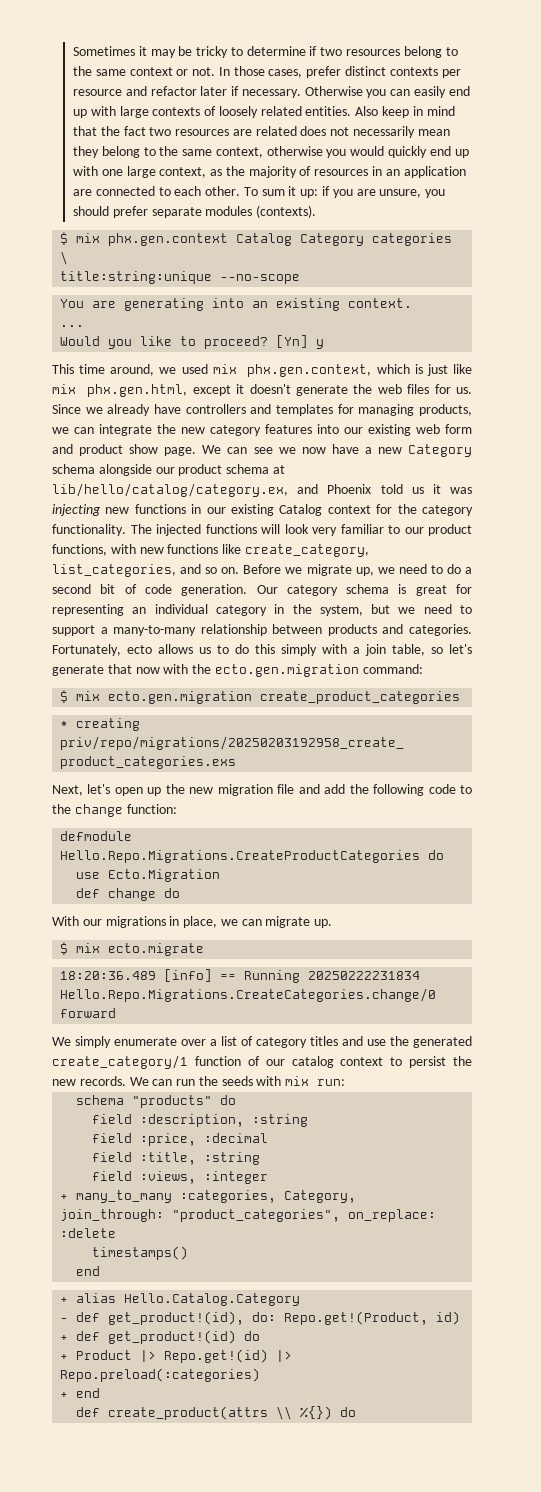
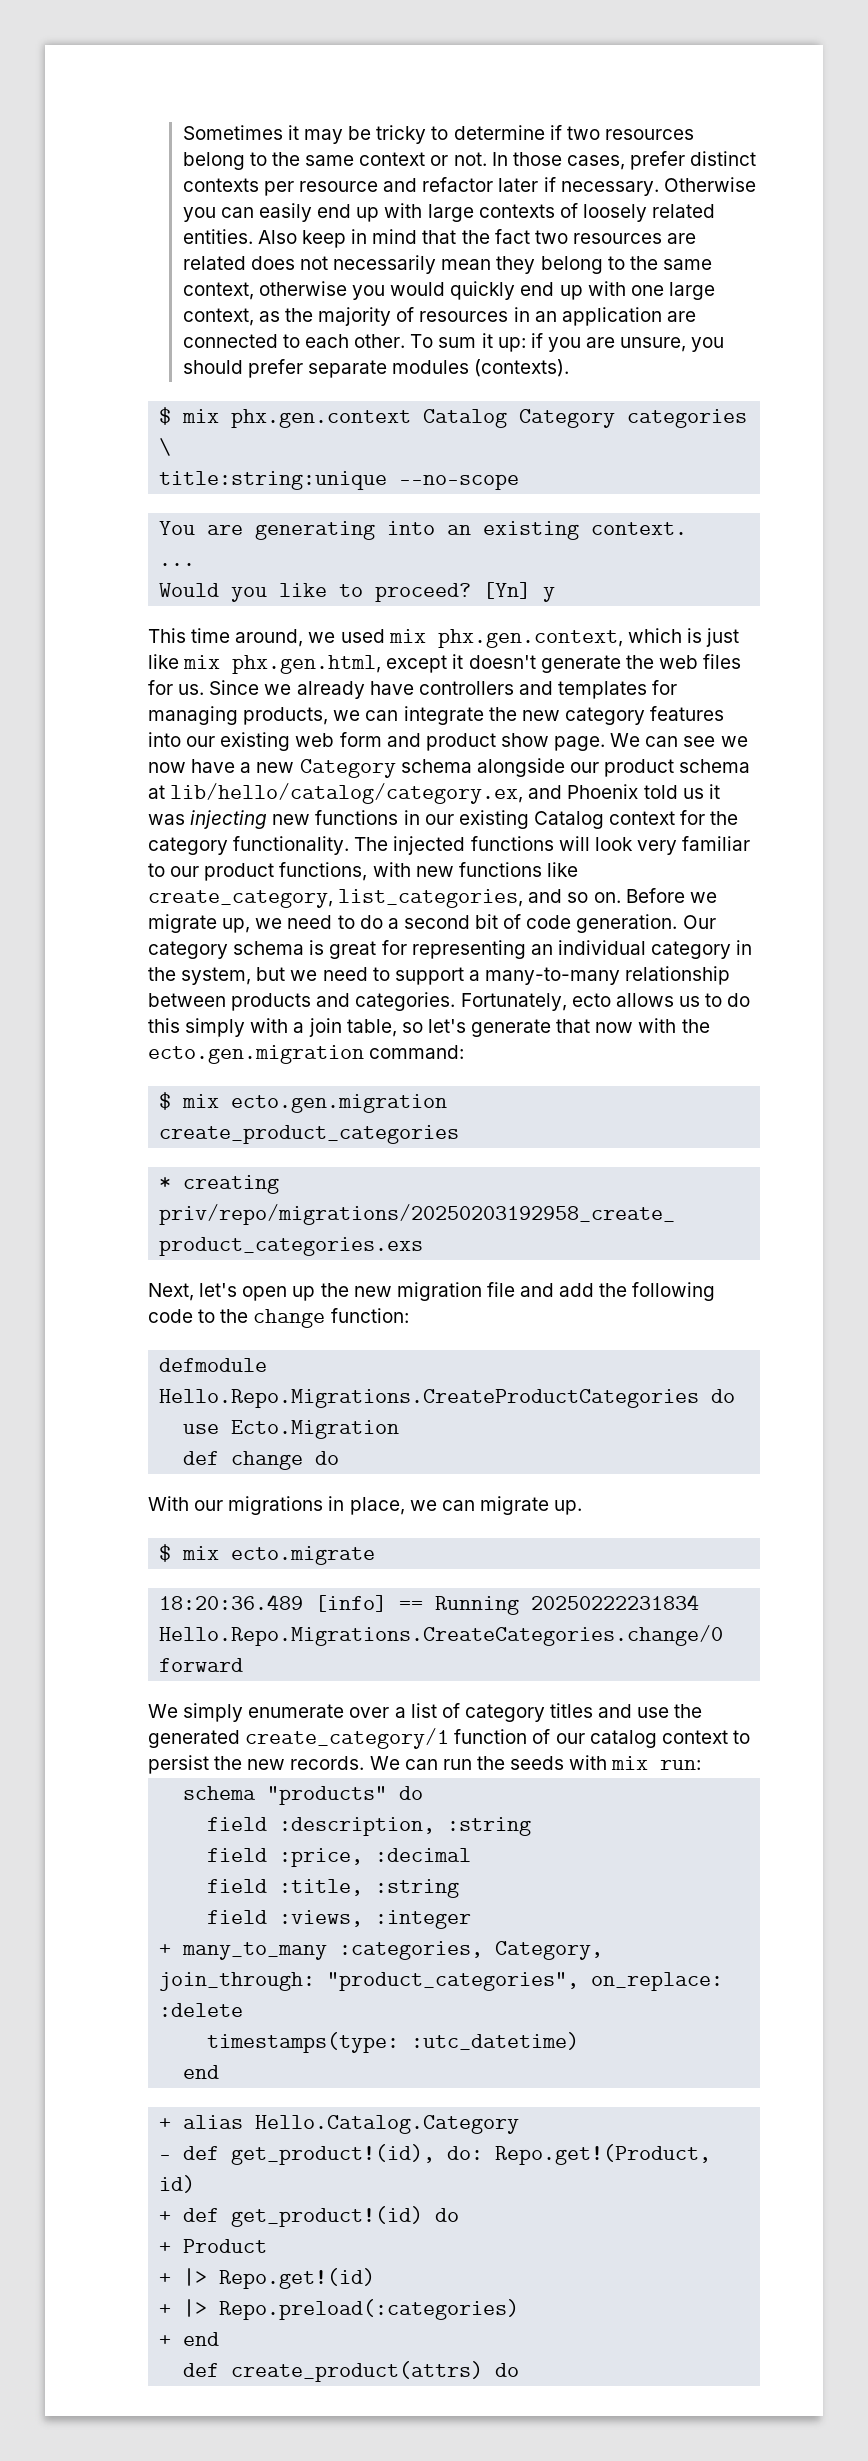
[92,1246,189,1260] timestamps() -> [207,2032,580,2053] timestamps(type: :utc_datetime)
(133, 1355) none -> [159,2273,172,2284] // +
(269, 1356) none -> [159,2304,172,2315] // +
[108,1406,333,1420] create_product(attrs \\ %{}) -> [231,2361,484,2382] create_product(attrs)

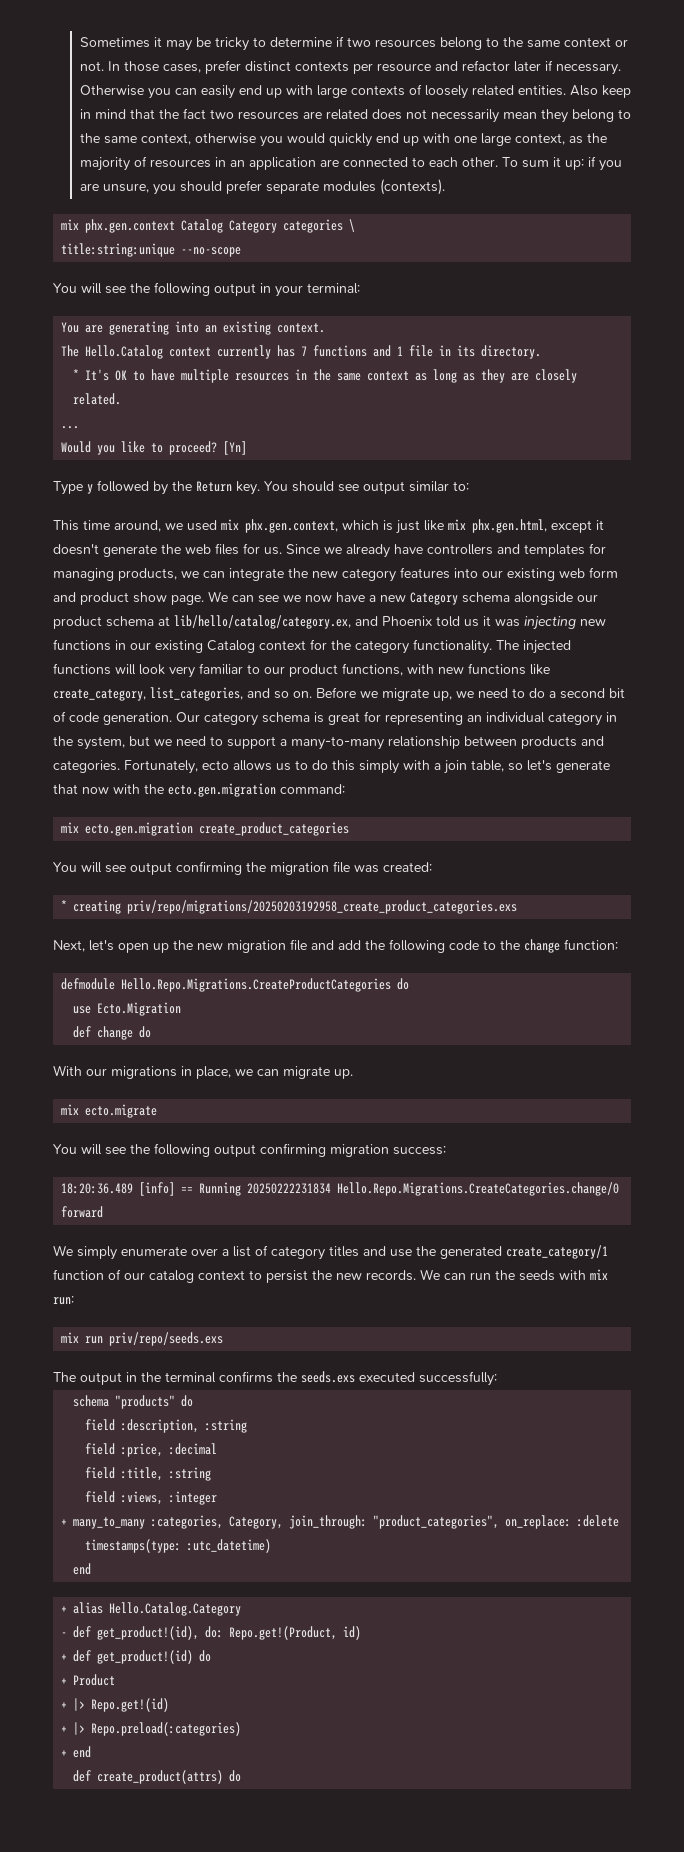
[159,407,172,425] $ -> (445, 187) none
(520, 482) none -> [53,282,360,297] // You will see the following output in your terminal:
(688, 528) none -> [61,345,542,359] [73,369,578,383] [73,393,122,405] // The Hello.Catalog context currently has 7 functions and 1 file in its directory. // * It's OK to have multiple resources in the same context as long as they are closely related.
(532, 590) none -> [53,481,83,495] // Type
(556, 594) none -> [97,480,469,495] followed by the Return key. You should see output similar to:
[159,1092,172,1110] $ -> (345, 789) none
(460, 1134) none -> [53,861,432,875] // You will see output confirming the migration file was created:
[159,1544,172,1562] $ -> (353, 1074) none
(376, 1555) none -> [53,1143,446,1157] // You will see the following output confirming migration success:
(702, 1765) none -> [61,1332,224,1346] [53,1371,497,1386] // mix run priv/repo/seeds.exs // The output in the terminal confirms the seeds.exs executed successfully:

